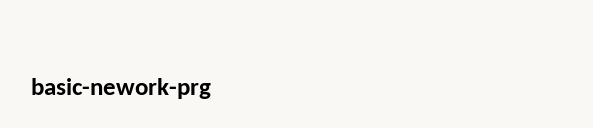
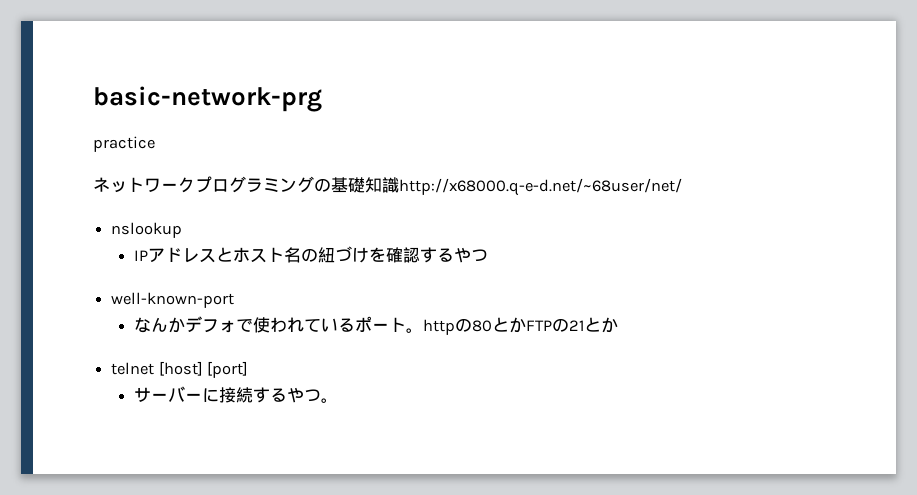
[31,78,211,99] basic-nework-prg -> [93,86,322,112] [93,136,155,152] [93,176,682,196] [111,222,183,238] [133,246,488,263] [111,292,235,308] [133,316,618,335] [111,361,249,378] [133,386,338,403] basic-network-prg // practice // ネットワークプログラミングの基礎知識http://x68000.q-e-d.net/~68user/net/ // nslookup // IPアドレスとホスト名の紐づけを確認するやつ // well-known-port // なんかデフォで使われているポート。httpの80とかFTPの21とか // telnet [host] [port] // サーバーに接続するやつ。

